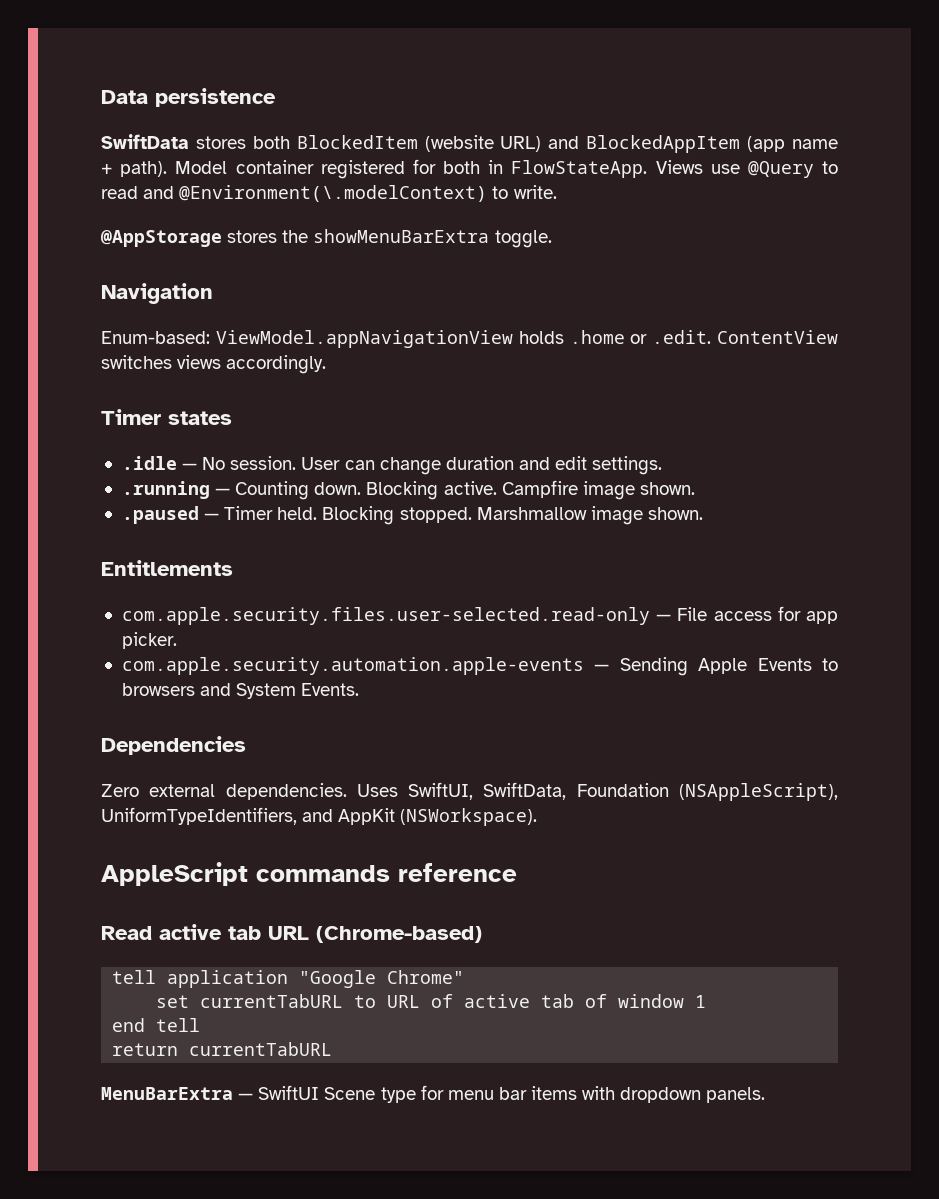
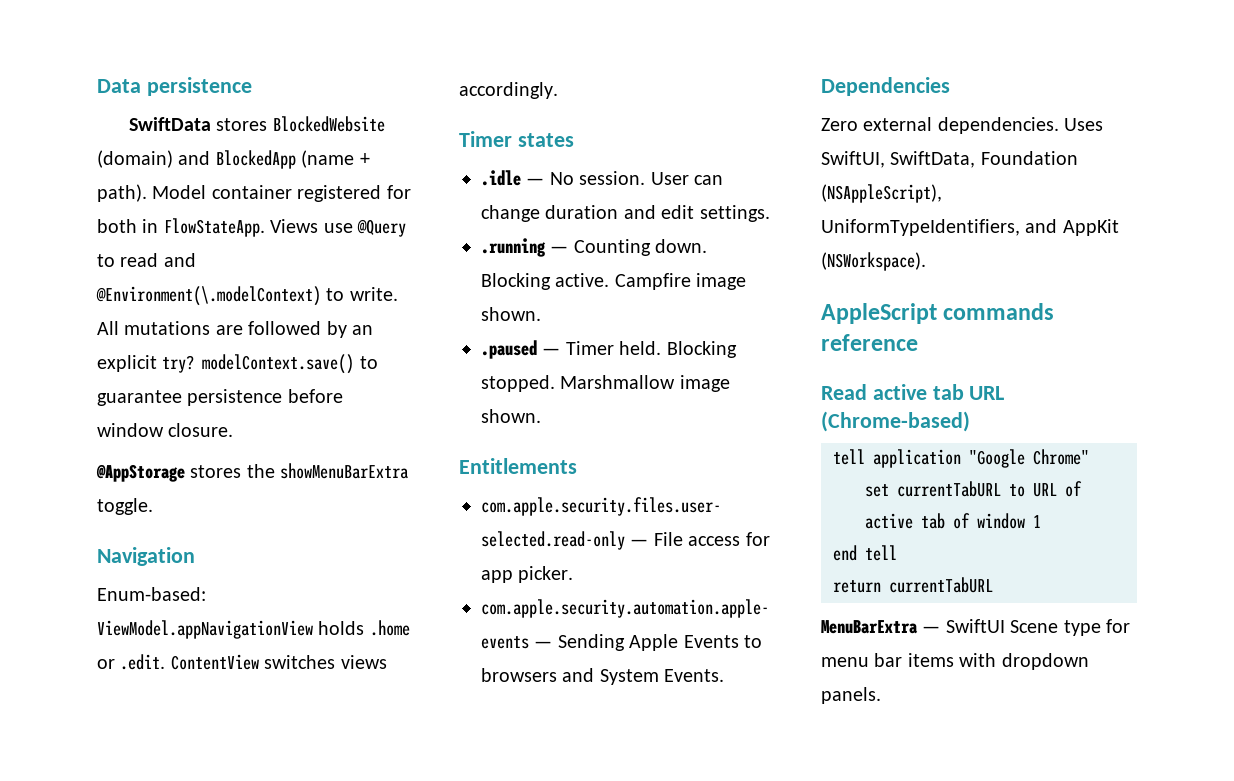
[252,135,839,153] both BlockedItem (website URL) and BlockedAppItem (app name -> [272,116,385,132] [97,150,355,169] BlockedWebsite (domain) and BlockedApp (name
(557, 192) none -> [97,321,373,338] [97,354,378,374] [97,389,343,406] [97,423,234,437] All mutations are followed by an explicit try? modelContext.save() to guarantee persistence before window closure.

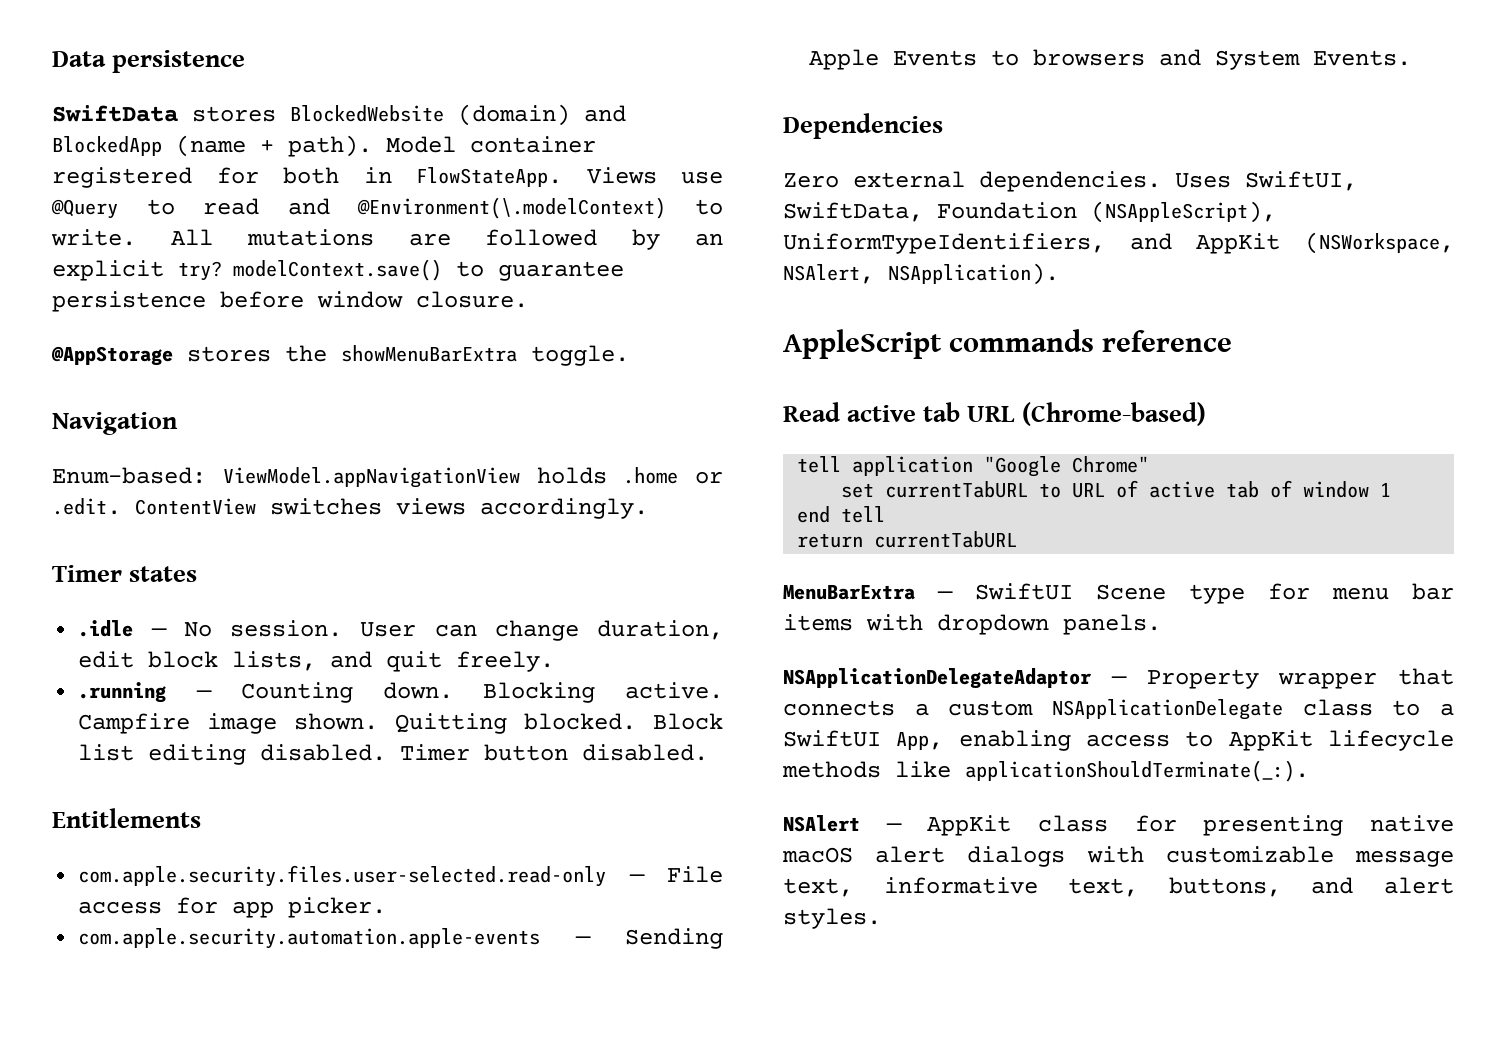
[545,205,770,222] duration and edit settings. -> [597,620,724,640] [78,651,555,672] duration, edit block lists, and quit freely.
[481,340,737,359] [481,375,730,392] [481,409,541,423] // .paused — Timer held. Blocking stopped. Marshmallow image shown. -> [395,713,723,734] [78,744,709,765] Quitting blocked. Block list editing disabled. Timer button disabled.
[821,252,926,271] (NSWorkspace). -> [1305,232,1454,254] [783,263,1059,285] (NSWorkspace, NSAlert, NSApplication).
(881, 695) none -> [783,668,1454,689] [783,699,1454,720] [783,730,1454,751] [782,760,1309,782] [783,815,1454,836] [782,846,1454,867] [783,877,1454,897] [783,908,881,929] // NSApplicationDelegateAdaptor — Property wrapper that connects a custom NSApplicationDelegate class to a SwiftUI App, enabling access to AppKit lifecycle methods like applicationShouldTerminate(_:). // NSAlert — AppKit class for presenting native macOS alert dialogs with customizable message text, informative text, buttons, and alert styles.

